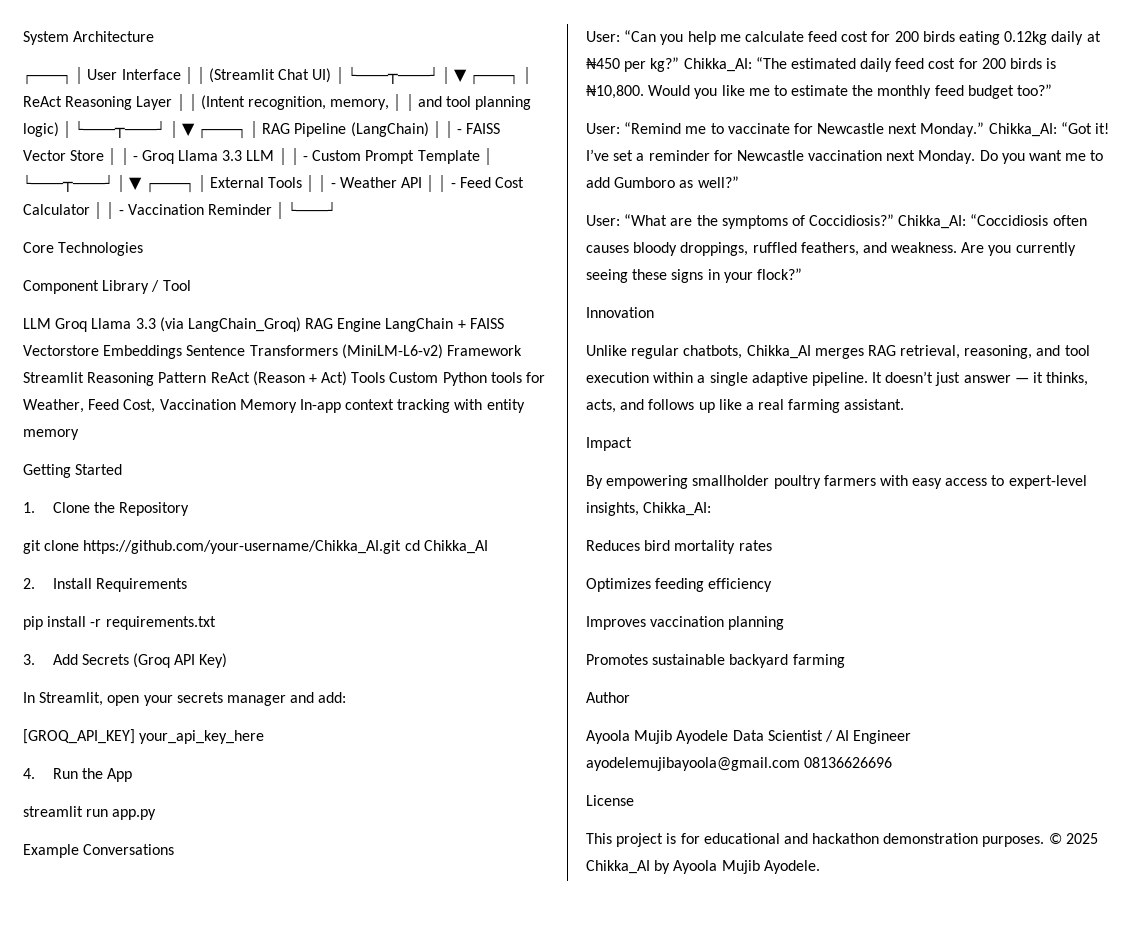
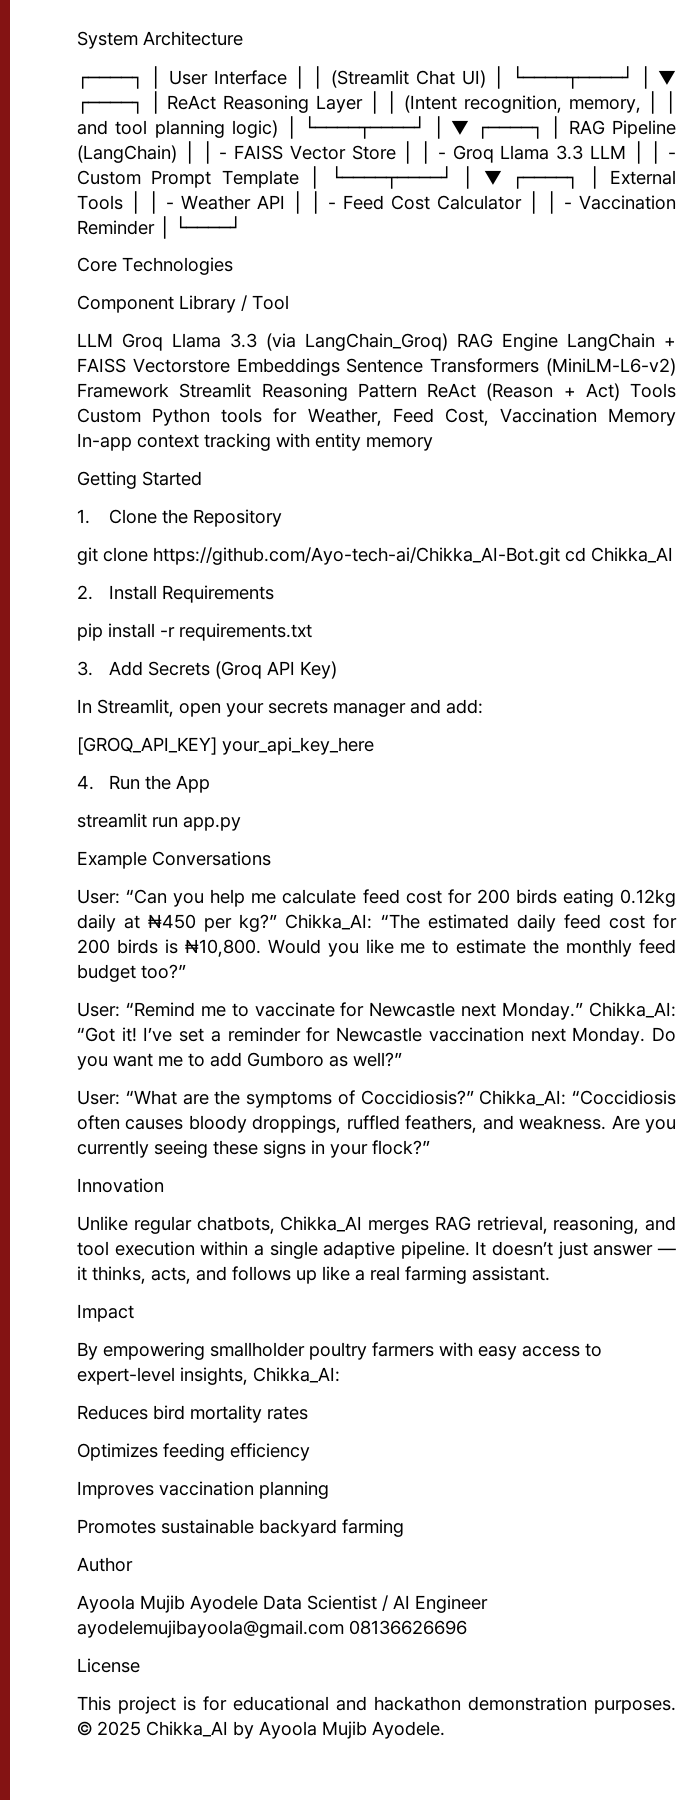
[83,540,402,554] https://github.com/your-username/Chikka_AI.git -> [153,547,560,565] https://github.com/Ayo-tech-ai/Chikka_AI-Bot.git

